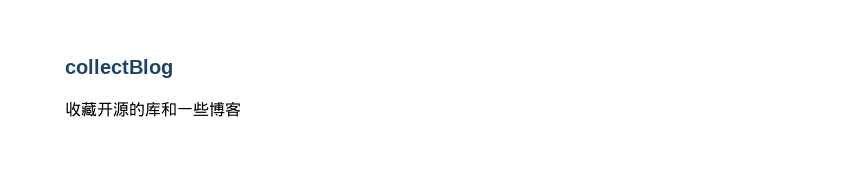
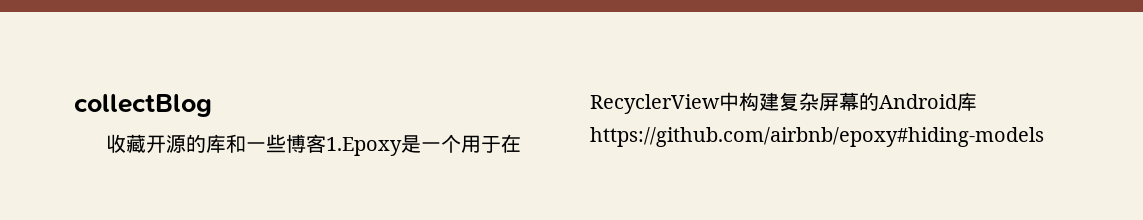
(241, 109) none -> [326,134,522,156] [590,92,977,114] [590,127,1044,147] 1.Epoxy是一个用于在RecyclerView中构建复杂屏幕的Android库https://github.com/airbnb/epoxy#hiding-models

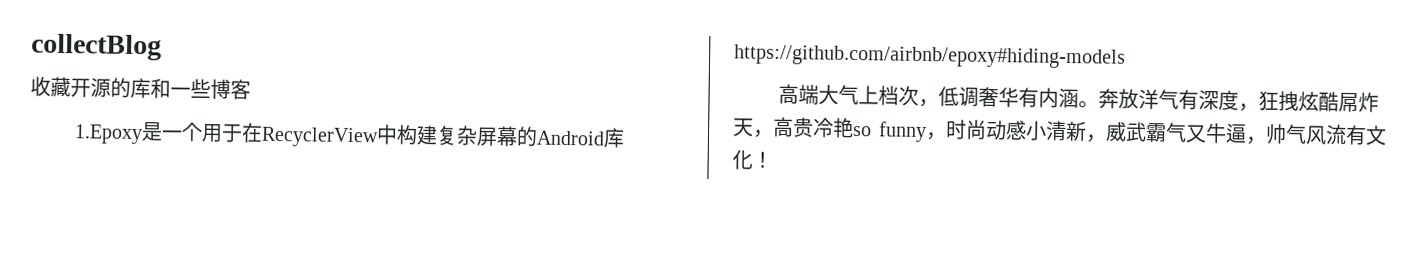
(327, 143) none -> (251, 89) //
(1044, 137) none -> [778,83,1380,113] [732,116,1387,146] [732,149,773,170] // 高端大气上档次，低调奢华有内涵。奔放洋气有深度，狂拽炫酷屌炸天，高贵冷艳so funny，时尚动感小清新，威武霸气又牛逼，帅气风流有文化！

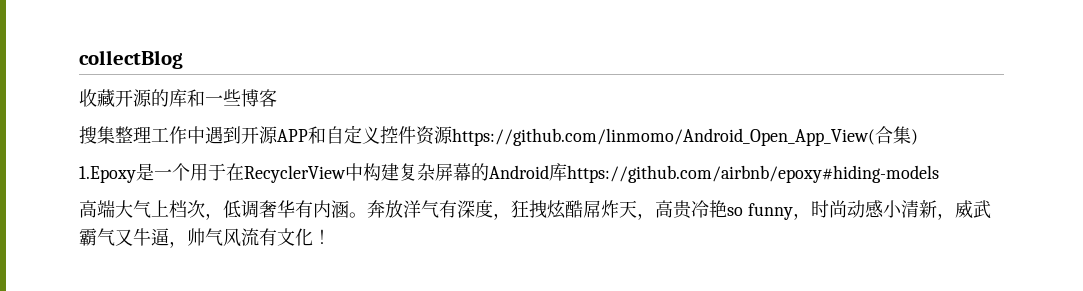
(251, 89) none -> [79,125,918,146] // 搜集整理工作中遇到开源APP和自定义控件资源https://github.com/linmomo/Android_Open_App_View(合集)

